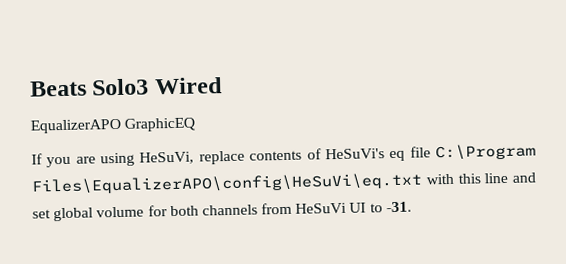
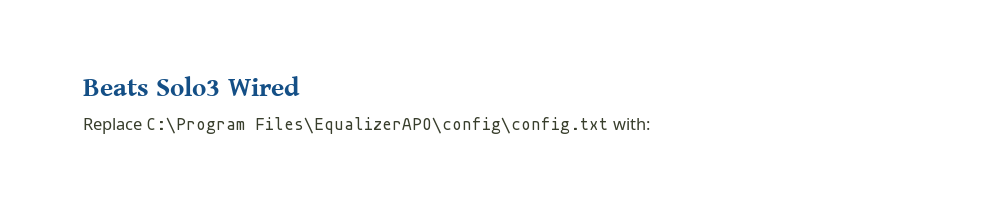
[30,117,196,134] [31,143,536,168] [31,172,536,195] [32,201,412,222] EqualizerAPO GraphicEQ // If you are using HeSuVi, replace contents of HeSuVi's eq file C:\Program Files\EqualizerAPO\config\HeSuVi\eq.txt with this line and set global volume for both channels from HeSuVi UI to -31. -> [83,117,650,134] Replace C:\Program Files\EqualizerAPO\config\config.txt with:

